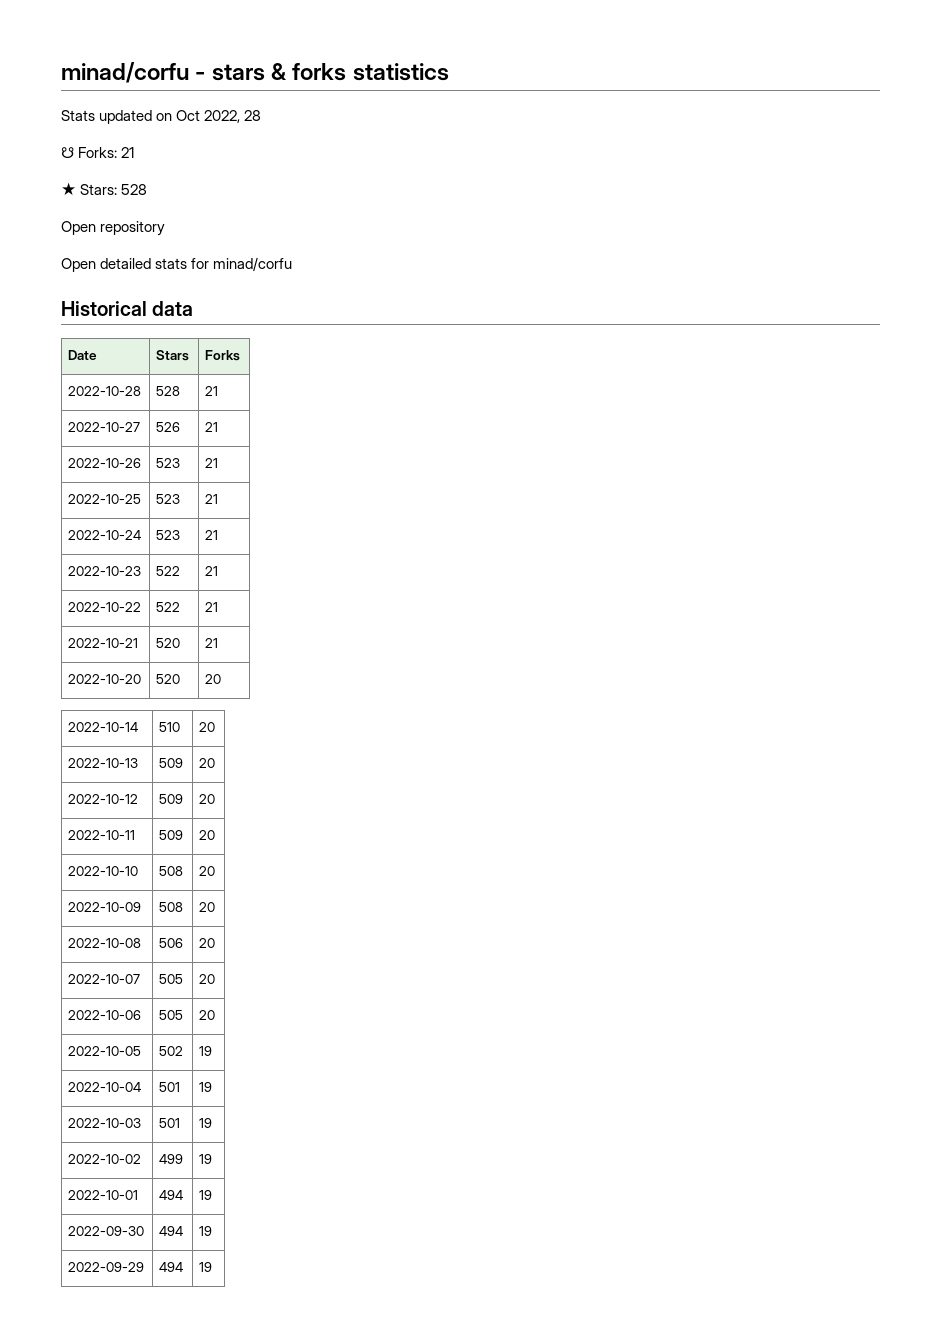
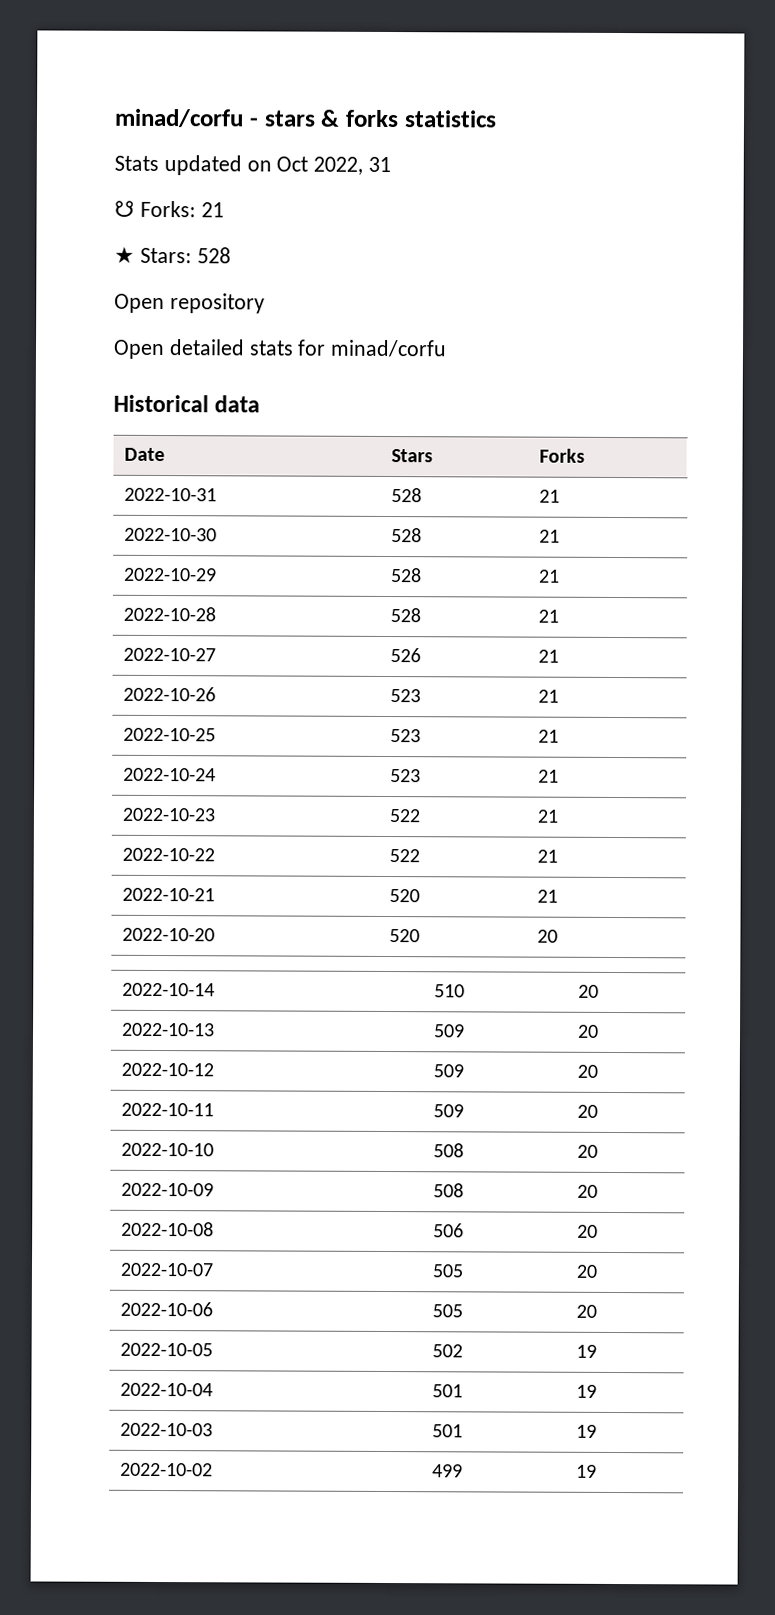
[244,110,262,121] 28 -> [368,156,392,173] 31
(241, 355) none -> [123,487,217,502] [390,488,422,503] [538,489,560,503] [123,527,217,542] [390,528,422,543] [538,529,560,543] [122,567,217,582] [389,568,422,583] [537,569,560,583] // 2022-10-31 | 528 | 21 // 2022-10-30 | 528 | 21 // 2022-10-29 | 528 | 21
[68,1190,139,1200] [159,1190,184,1200] [199,1190,213,1200] [68,1226,145,1236] [159,1226,184,1236] [199,1226,213,1236] [68,1262,145,1272] [159,1262,184,1272] [199,1262,213,1272] // 2022-10-01 | 494 | 19 // 2022-09-30 | 494 | 19 // 2022-09-29 | 494 | 19 -> (597, 1471) none

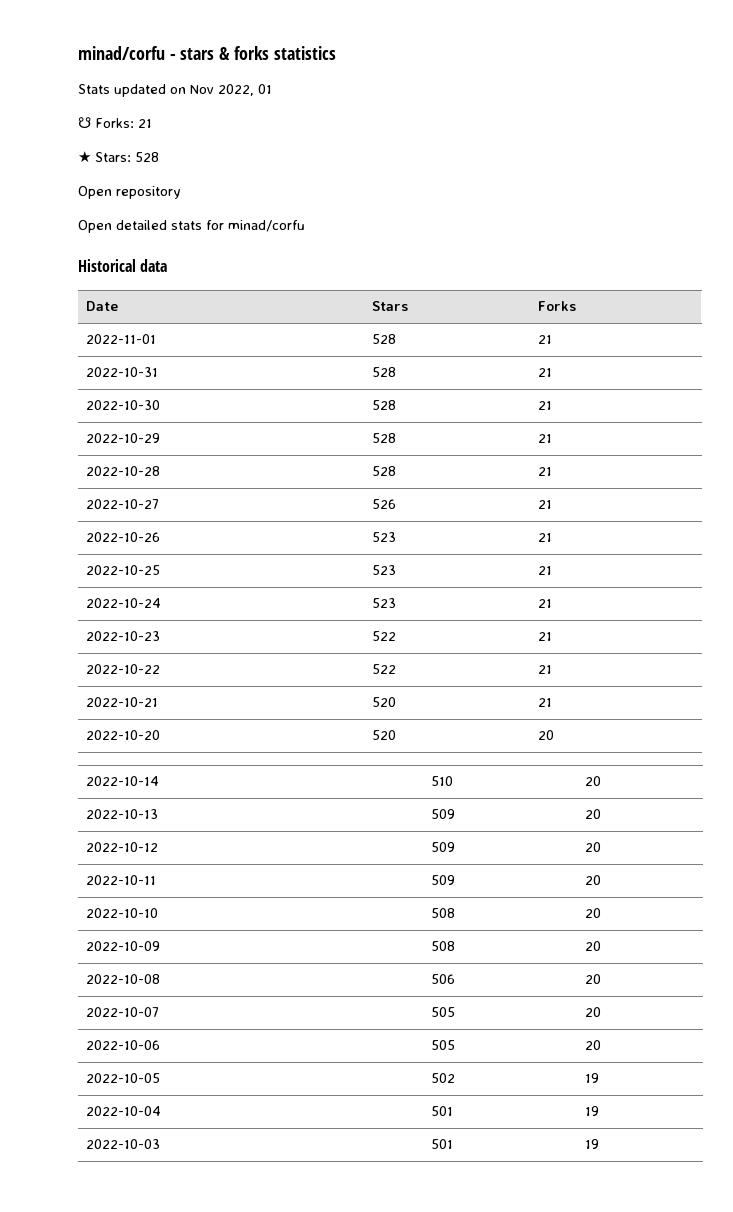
[276,156,392,175] Oct 2022, 31 -> [190,84,272,96] Nov 2022, 01
(585, 455) none -> [86,334,157,344] [372,334,397,344] [538,335,553,344] // 2022-11-01 | 528 | 21
[119,1462,213,1477] [431,1464,463,1478] [575,1464,597,1478] // 2022-10-02 | 499 | 19 -> (600, 1144) none

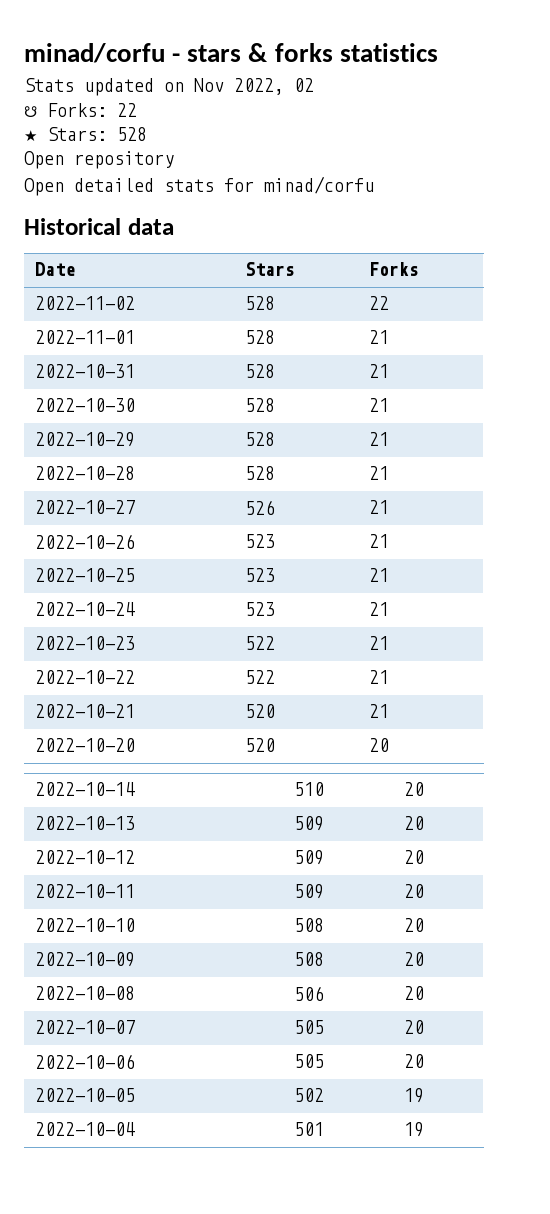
[258,84,272,94] 01 -> [294,78,314,92] 02
[138,119,152,128] 21 -> [117,103,137,117] 22
(577, 306) none -> [34,296,135,310] [244,296,275,310] [368,296,389,310] // 2022-11-02 | 528 | 22
[86,1139,161,1149] [431,1139,454,1149] [585,1139,600,1149] // 2022-10-03 | 501 | 19 -> (424, 1129) none

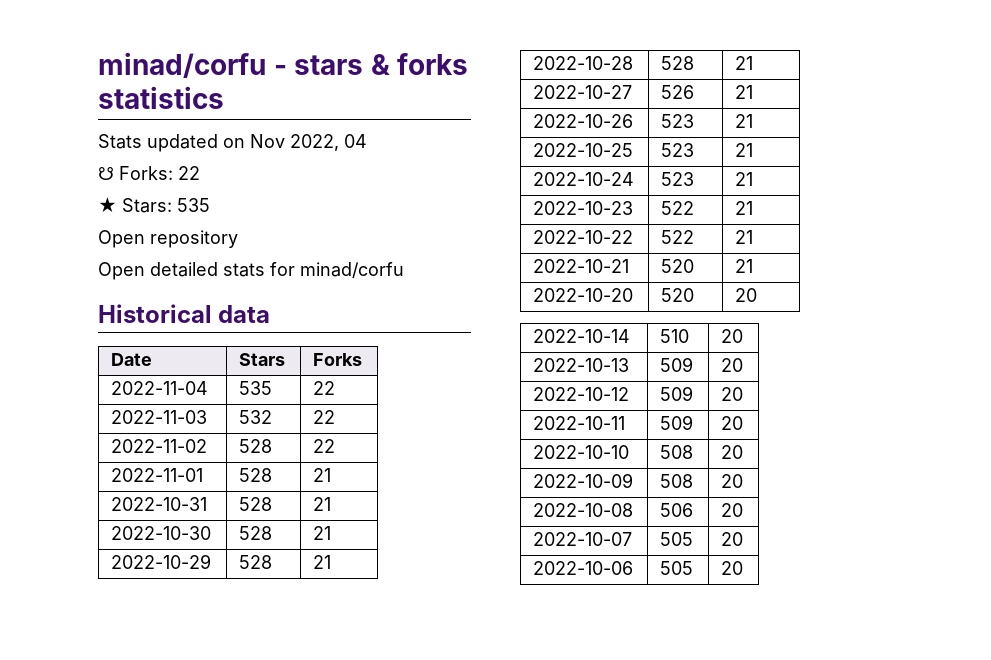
[294,78,314,92] 02 -> [344,134,367,148] 04
[117,127,147,141] 528 -> [177,198,210,212] 535
(419, 269) none -> [111,381,209,395] [239,381,273,395] [313,381,336,395] [111,410,208,424] [239,410,273,424] [313,410,336,424] // 2022-11-04 | 535 | 22 // 2022-11-03 | 532 | 22
[34,1088,135,1102] [293,1088,324,1102] [403,1088,424,1103] [34,1122,135,1136] [293,1122,324,1136] [403,1122,424,1137] // 2022-10-05 | 502 | 19 // 2022-10-04 | 501 | 19 -> (744, 568) none

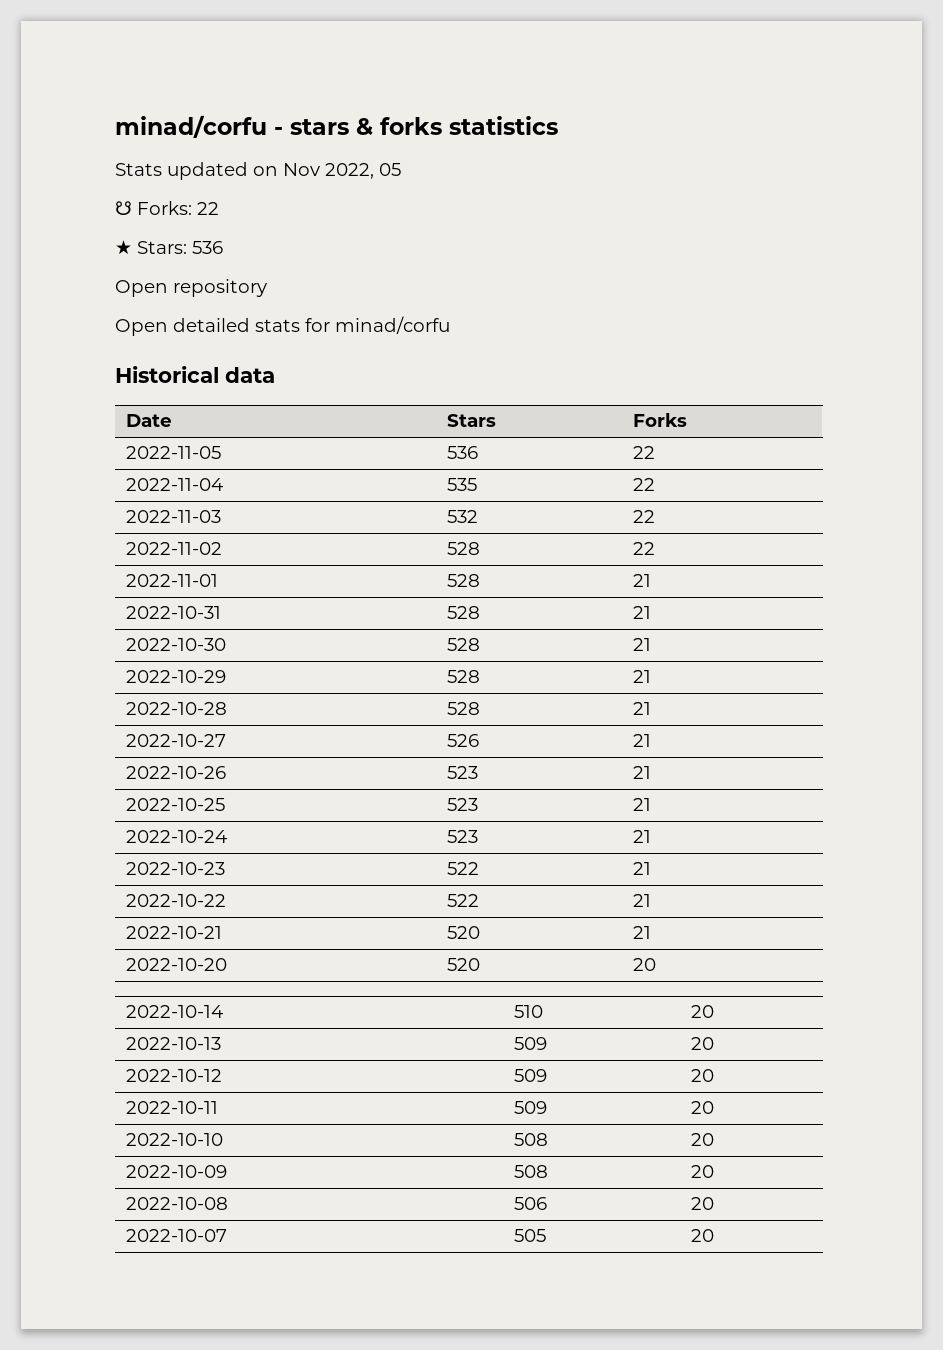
[344,134,367,148] 04 -> [379,163,401,176] 05
[177,198,210,212] 535 -> [192,241,223,254] 536
(363, 359) none -> [125,446,221,459] [446,446,478,459] [632,446,655,459] // 2022-11-05 | 536 | 22
[533,561,634,575] [660,561,694,575] [721,561,744,575] // 2022-10-06 | 505 | 20 -> (714, 1235) none

